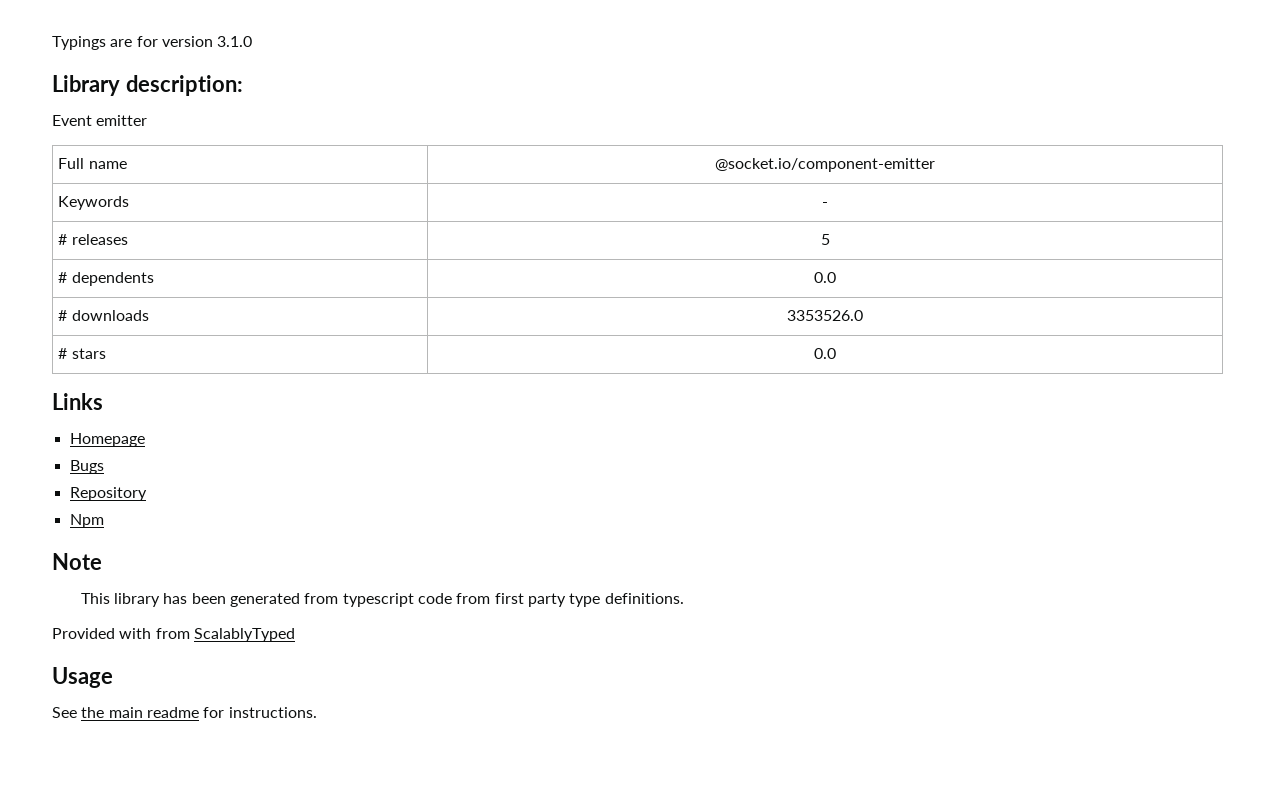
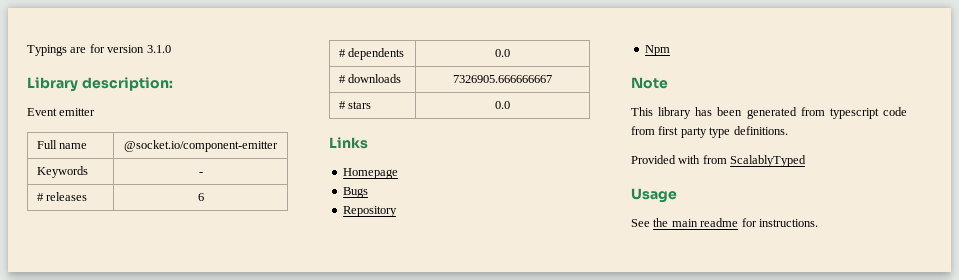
[820,234,830,245] 5 -> [197,193,204,201] 6
[787,310,863,321] 3353526.0 -> [453,75,552,83] 7326905.666666667

